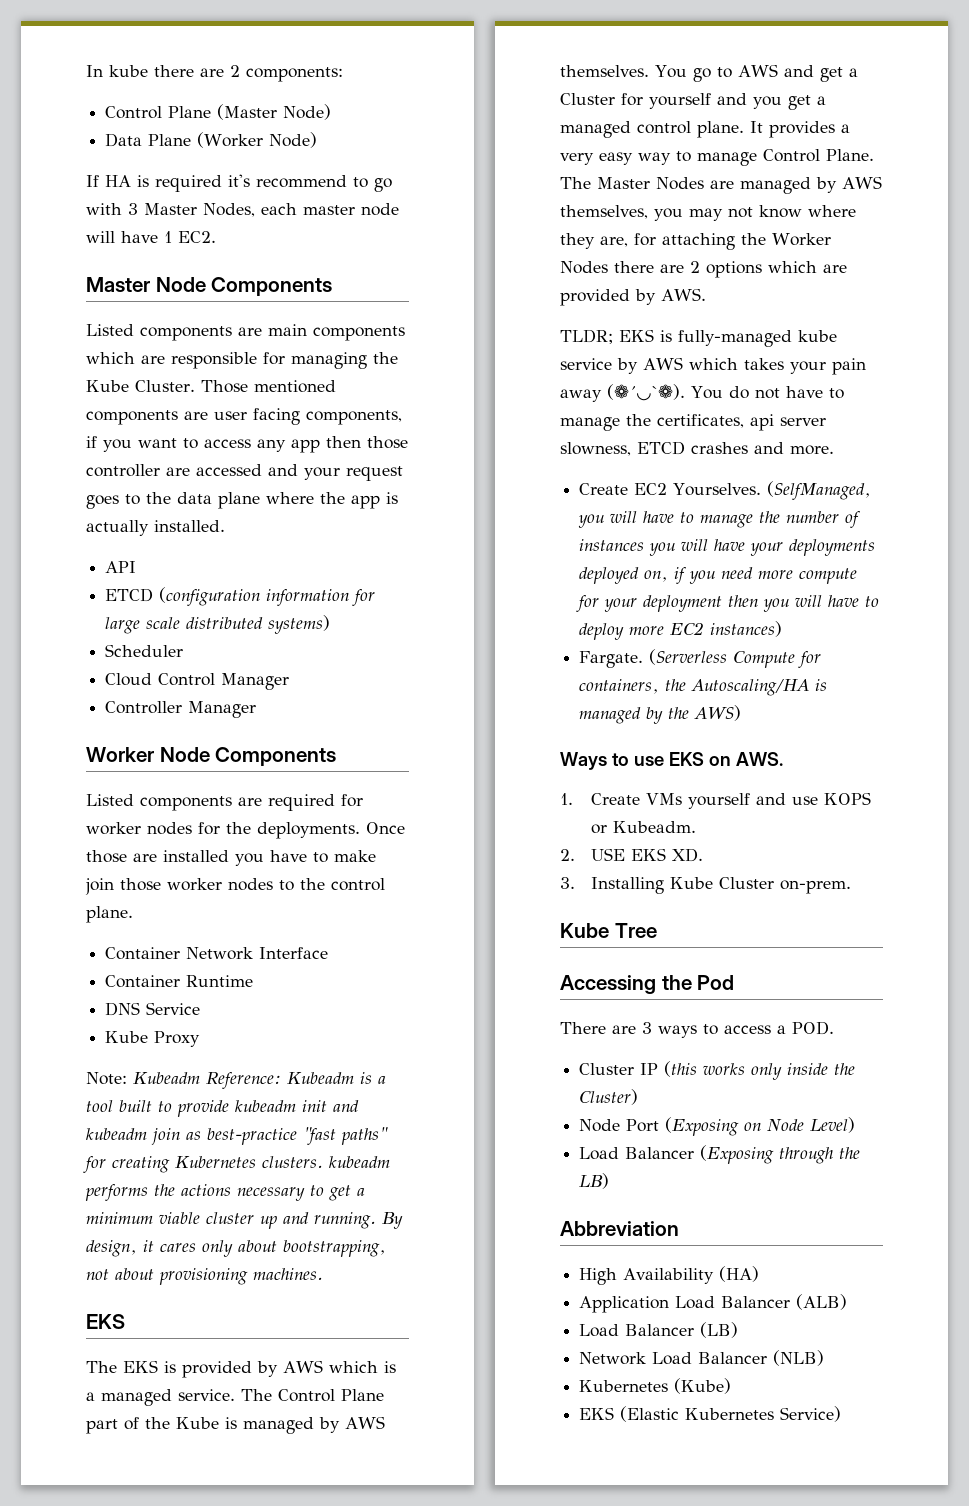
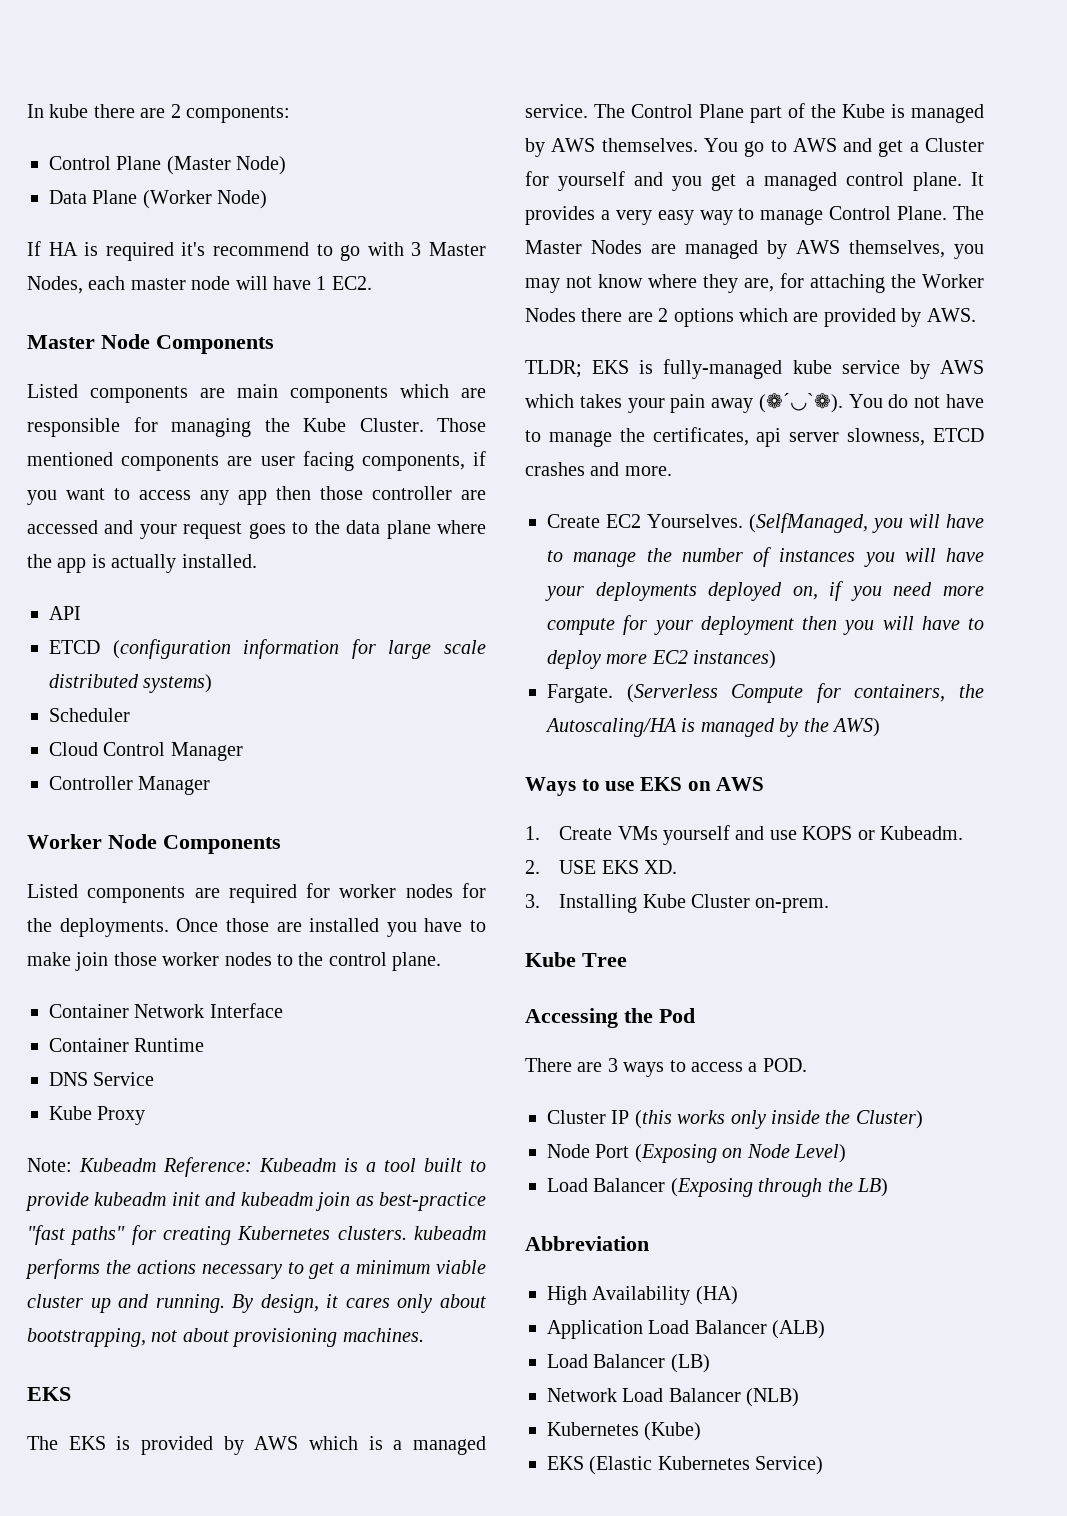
[735,752,783,766] AWS. -> [716,777,765,791] AWS

